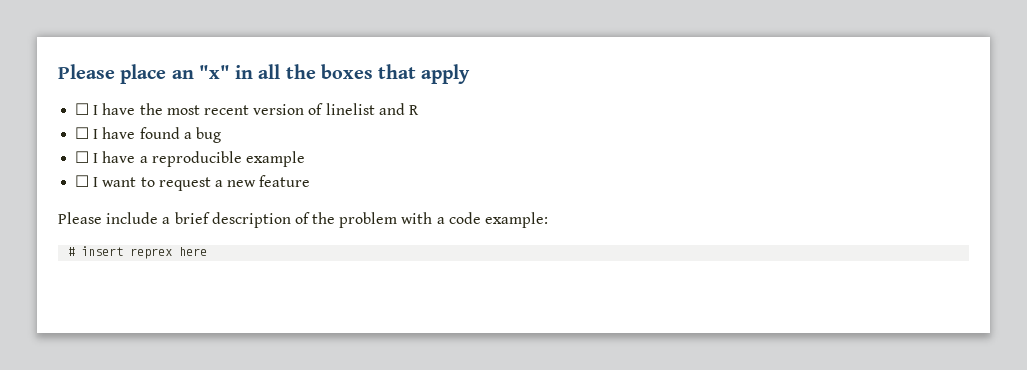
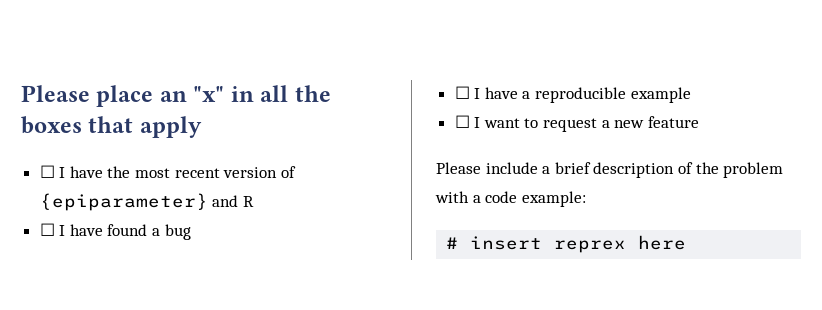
[325,103,375,115] linelist -> [39,193,208,211] {epiparameter}

